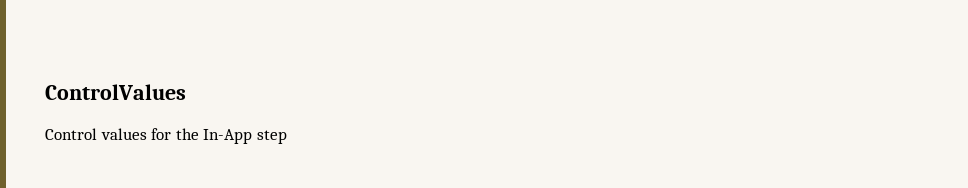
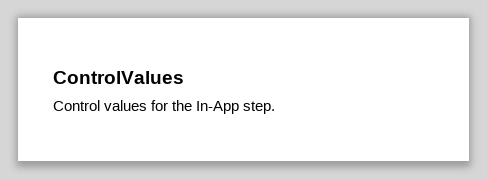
[256,130,287,144] step -> [243,101,276,114] step.

